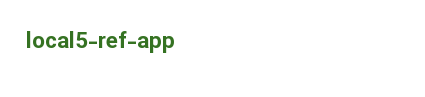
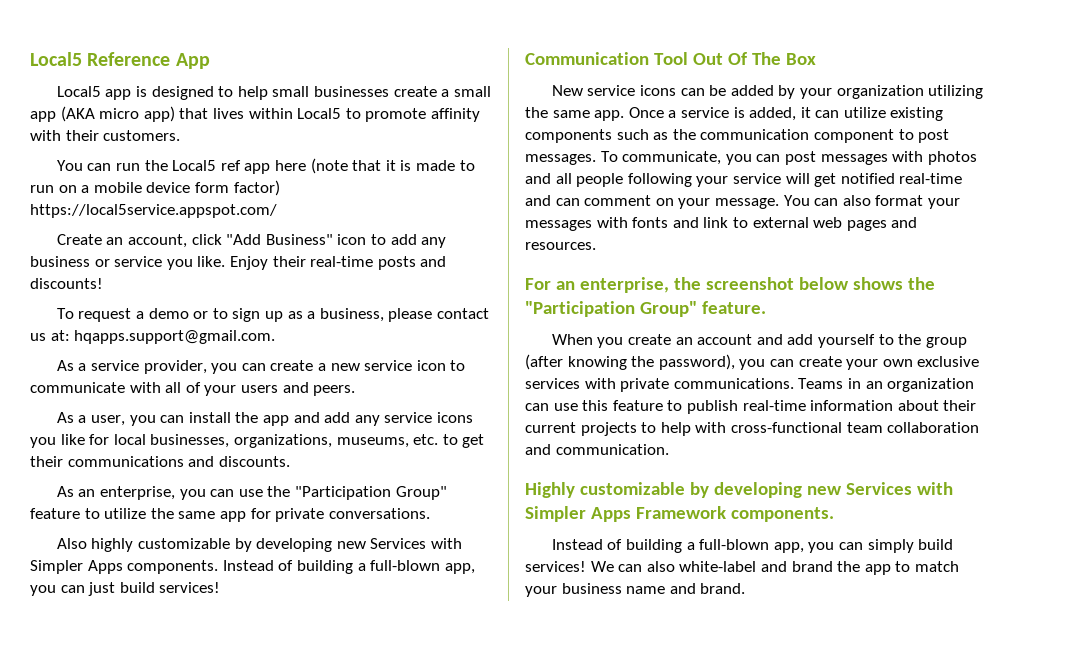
[26,31,175,53] local5-ref-app -> [30,52,210,69] [56,86,491,100] [30,106,480,122] [30,130,181,141] [56,158,475,174] [30,180,280,196] [30,204,277,218] [56,234,447,248] [30,256,447,270] [30,278,103,289] [56,308,489,322] [30,330,276,344] [56,360,466,374] [30,382,356,396] [56,412,473,426] [30,434,485,448] [30,456,290,467] [56,486,447,500] [30,508,430,522] [56,538,462,552] [30,560,475,574] [30,582,221,596] [525,52,816,65] [551,85,984,99] [525,107,944,121] [525,129,950,143] [525,151,977,165] [525,173,963,187] [525,195,960,209] [525,217,918,231] [525,242,596,250] [525,277,935,293] [525,301,766,317] [551,334,967,348] [525,354,980,370] [525,378,975,392] [525,400,977,414] [525,422,980,436] [525,444,669,455] [525,482,953,498] [525,506,834,522] [551,539,954,553] [525,561,959,575] [525,583,746,597] Local5 Reference App // Local5 app is designed to help small businesses create a small app (AKA micro app) that lives within Local5 to promote affinity with their customers. // You can run the Local5 ref app here (note that it is made to run on a mobile device form factor) https://local5service.appspot.com/ // Create an account, click "Add Business" icon to add any business or service you like. Enjoy their real-time posts and discounts! // To request a demo or to sign up as a business, please contact us at: hqapps.support@gmail.com. // As a service provider, you can create a new service icon to communicate with all of your users and peers. // As a user, you can install the app and add any service icons you like for local businesses, organizations, museums, etc. to get their communications and discounts. // As an enterprise, you can use the "Participation Group" feature to utilize the same app for private conversations. // Also highly customizable by developing new Services with Simpler Apps components. Instead of building a full-blown app, you can just build services! // Communication Tool Out Of The Box // New service icons can be added by your organization utilizing the same app. Once a service is added, it can utilize existing components such as the communication component to post messages. To communicate, you can post messages with photos and all people following your service will get notified real-time and can comment on your message. You can also format your messages with fonts and link to external web pages and resources. // For an enterprise, the screenshot below shows the "Participation Group" feature. // When you create an account and add yourself to the group (after knowing the password), you can create your own exclusive services with private communications. Teams in an organization can use this feature to publish real-time information about their current projects to help with cross-functional team collaboration and communication. // Highly customizable by developing new Services with Simpler Apps Framework components. // Instead of building a full-blown app, you can simply build services! We can also white-label and brand the app to match your business name and brand.

